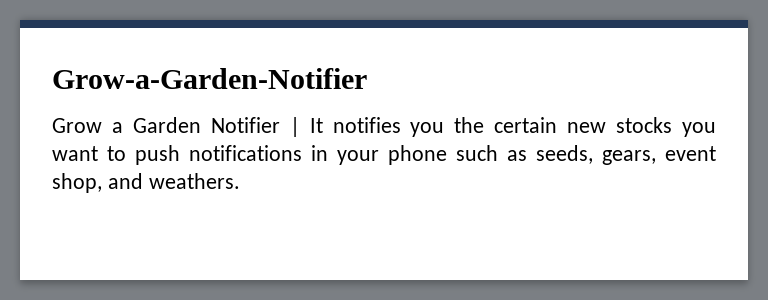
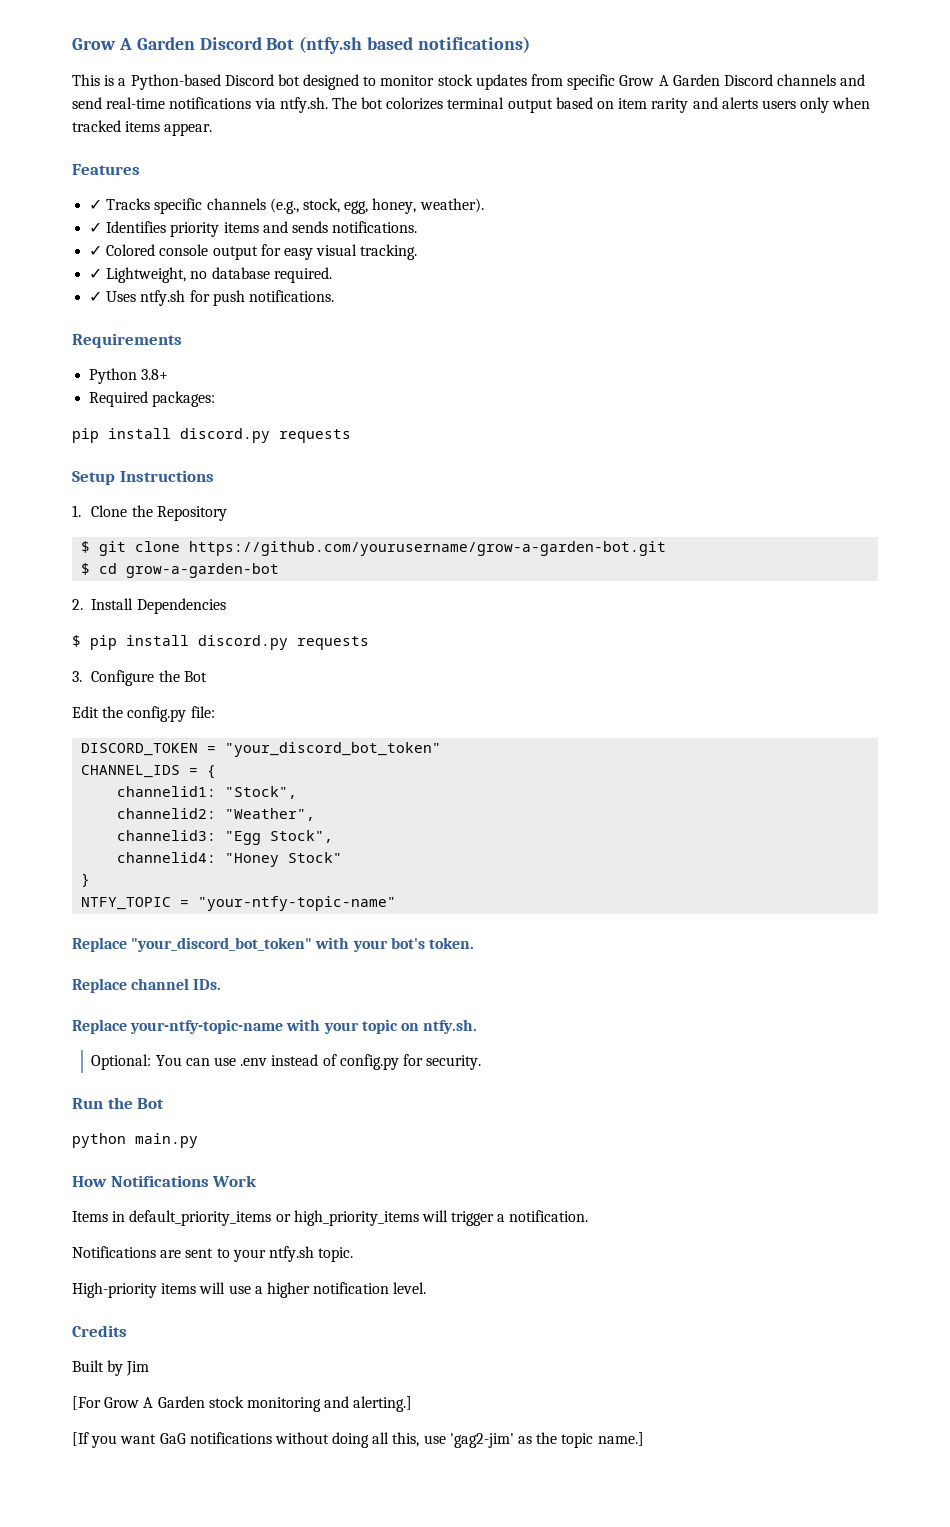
[52,68,367,89] [52,117,716,137] [52,145,716,165] [52,173,240,193] Grow-a-Garden-Notifier // Grow a Garden Notifier | It notifies you the certain new stocks you want to push notifications in your phone such as seeds, gears, event shop, and weathers. -> [72,36,531,54] [72,74,866,90] [72,97,871,113] [72,120,213,136] [72,164,140,175] [89,198,484,214] [89,221,418,237] [89,244,418,260] [89,267,332,283] [89,290,334,306] [72,333,182,348] [89,368,169,384] [89,391,216,407] [72,428,351,443] [72,470,214,485] [72,505,227,521] [81,541,667,556] [81,563,280,578] [72,598,226,614] [72,635,369,650] [72,670,207,686] [72,706,215,722] [81,742,442,757] [81,765,217,779] [117,786,298,799] [117,808,316,821] [117,830,334,845] [117,852,343,867] [81,873,91,887] [81,896,397,911] [72,937,474,952] [72,978,222,993] [72,1019,478,1034] [91,1054,482,1070] [72,1097,165,1109] [72,1133,198,1148] [72,1175,258,1187] [72,1210,589,1226] [72,1246,354,1262] [72,1282,427,1298] [72,1325,127,1337] [72,1360,150,1376] [72,1396,413,1412] [72,1432,644,1448] Grow A Garden Discord Bot (ntfy.sh based notifications) // This is a Python-based Discord bot designed to monitor stock updates from specific Grow A Garden Discord channels and send real-time notifications via ntfy.sh. The bot colorizes terminal output based on item rarity and alerts users only when tracked items appear. // Features // ✓ Tracks specific channels (e.g., stock, egg, honey, weather). // ✓ Identifies priority items and sends notifications. // ✓ Colored console output for easy visual tracking. // ✓ Lightweight, no database required. // ✓ Uses ntfy.sh for push notifications. // Requirements // Python 3.8+ // Required packages: // pip install discord.py requests // Setup Instructions // 1. Clone the Repository // $ git clone https://github.com/yourusername/grow-a-garden-bot.git // $ cd grow-a-garden-bot // 2. Install Dependencies // $ pip install discord.py requests // 3. Configure the Bot // Edit the config.py file: // DISCORD_TOKEN = "your_discord_bot_token" // CHANNEL_IDS = { // channelid1: "Stock", // channelid2: "Weather", // channelid3: "Egg Stock", // channelid4: "Honey Stock" // } // NTFY_TOPIC = "your-ntfy-topic-name" // Replace "your_discord_bot_token" with your bot's token. // Replace channel IDs. // Replace your-ntfy-topic-name with your topic on ntfy.sh. // Optional: You can use .env instead of config.py for security. // Run the Bot // python main.py // How Notifications Work // Items in default_priority_items or high_priority_items will trigger a notification. // Notifications are sent to your ntfy.sh topic. // High-priority items will use a higher notification level. // Credits // Built by Jim // [For Grow A Garden stock monitoring and alerting.] // [If you want GaG notifications without doing all this, use 'gag2-jim' as the topic name.]

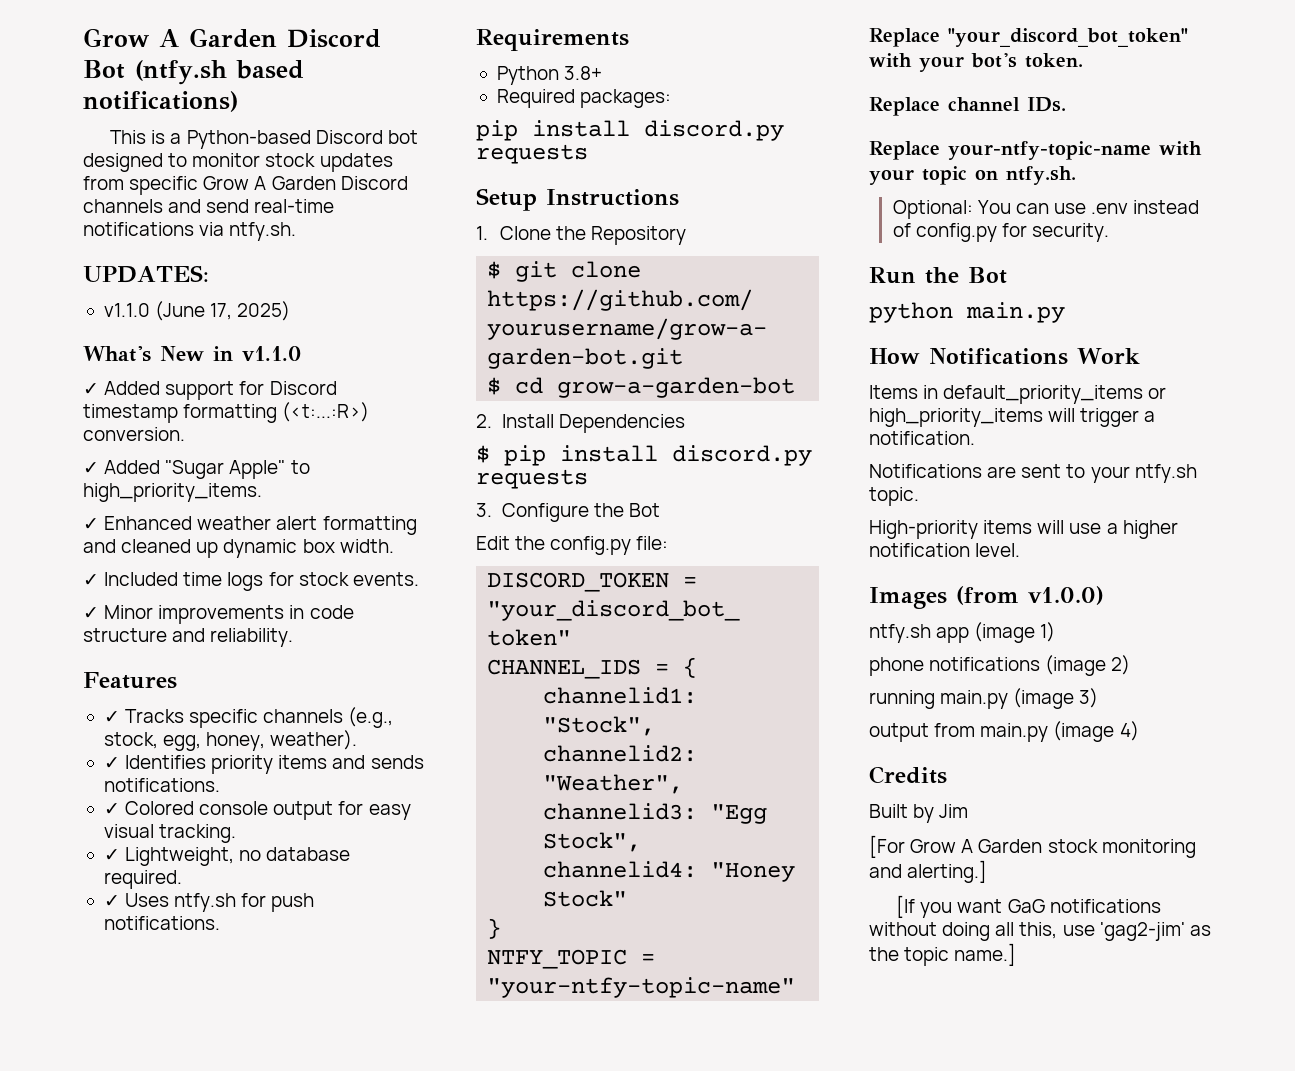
[331,97,871,113] [72,120,213,136] The bot colorizes terminal output based on item rarity and alerts users only when tracked items appear. -> [83,265,209,283] [103,301,291,321] [83,345,301,362] [83,381,337,400] [83,402,370,423] [83,427,185,441] [83,460,310,479] [83,483,262,502] [83,516,417,535] [83,539,394,558] [83,572,419,591] [83,605,354,624] [83,628,294,647] // UPDATES: // v1.1.0 (June 17, 2025) // What's New in v1.1.0 // ✓ Added support for Discord timestamp formatting (<t:...:R>) conversion. // ✓ Added "Sugar Apple" to high_priority_items. // ✓ Enhanced weather alert formatting and cleaned up dynamic box width. // ✓ Included time logs for stock events. // ✓ Minor improvements in code structure and reliability.
(427, 1288) none -> [869,586,1104,609] [869,622,1056,643] [869,655,1131,676] [869,688,1099,709] [869,721,1139,742] // Images (from v1.0.0) // ntfy.sh app (image 1) // phone notifications (image 2) // running main.py (image 3) // output from main.py (image 4)

